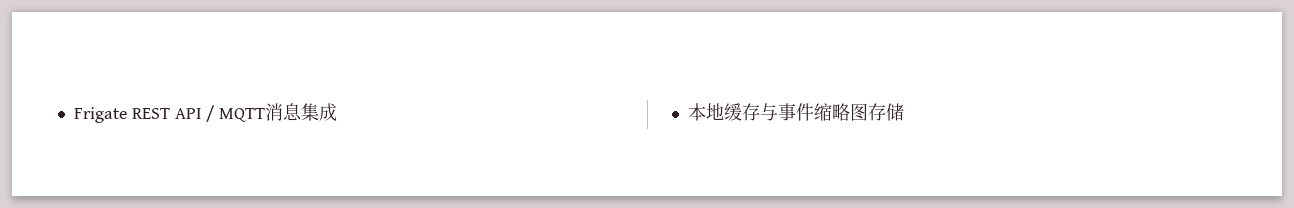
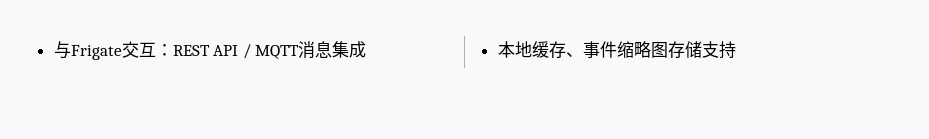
[73,107,127,123] Frigate -> [53,41,173,60] 与Frigate交互：
[759,103,778,121] 与 -> [565,52,583,57] 、
(904, 112) none -> [701,41,736,59] 支持

